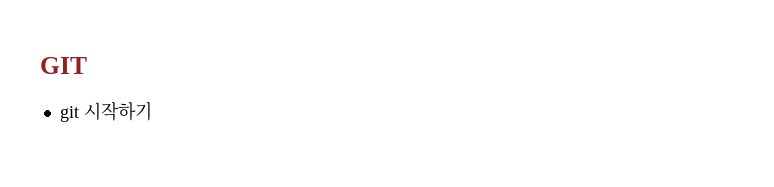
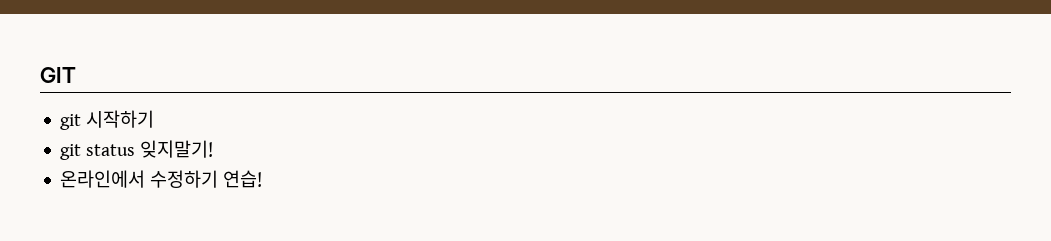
(152, 111) none -> [60,140,214,160] [60,170,263,188] // git status 잊지말기! // 온라인에서 수정하기 연습!

